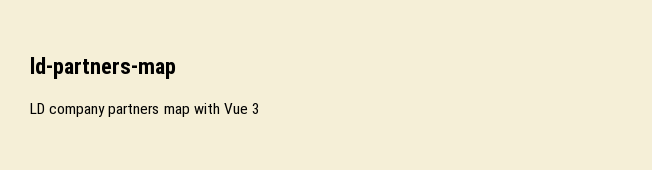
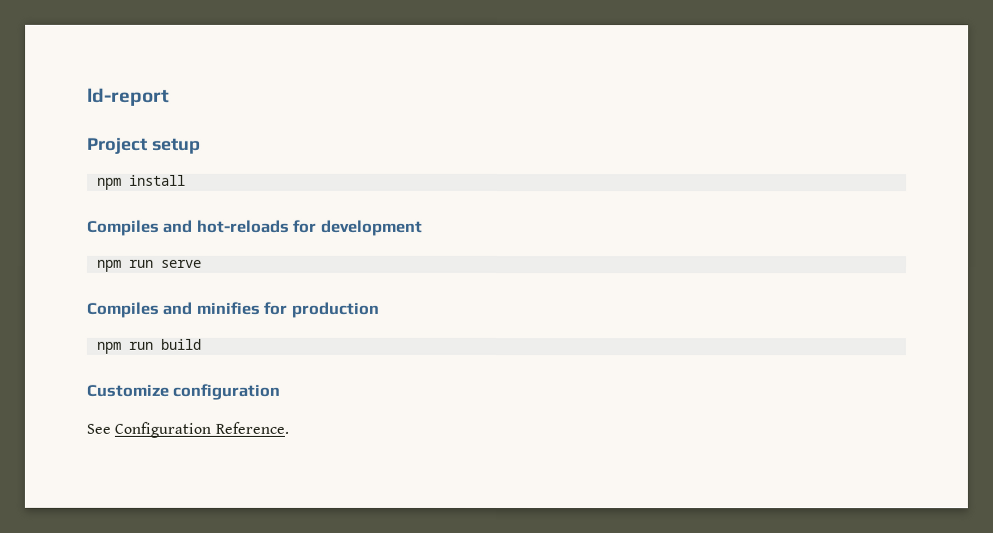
[30,57,176,79] [30,103,261,117] ld-partners-map // LD company partners map with Vue 3 -> [87,87,170,106] [87,137,201,154] [96,174,186,190] [87,219,423,236] [95,259,202,272] [86,301,379,318] [95,338,201,354] [86,383,281,400] [86,421,289,438] ld-report // Project setup // npm install // Compiles and hot-reloads for development // npm run serve // Compiles and minifies for production // npm run build // Customize configuration // See Configuration Reference.

